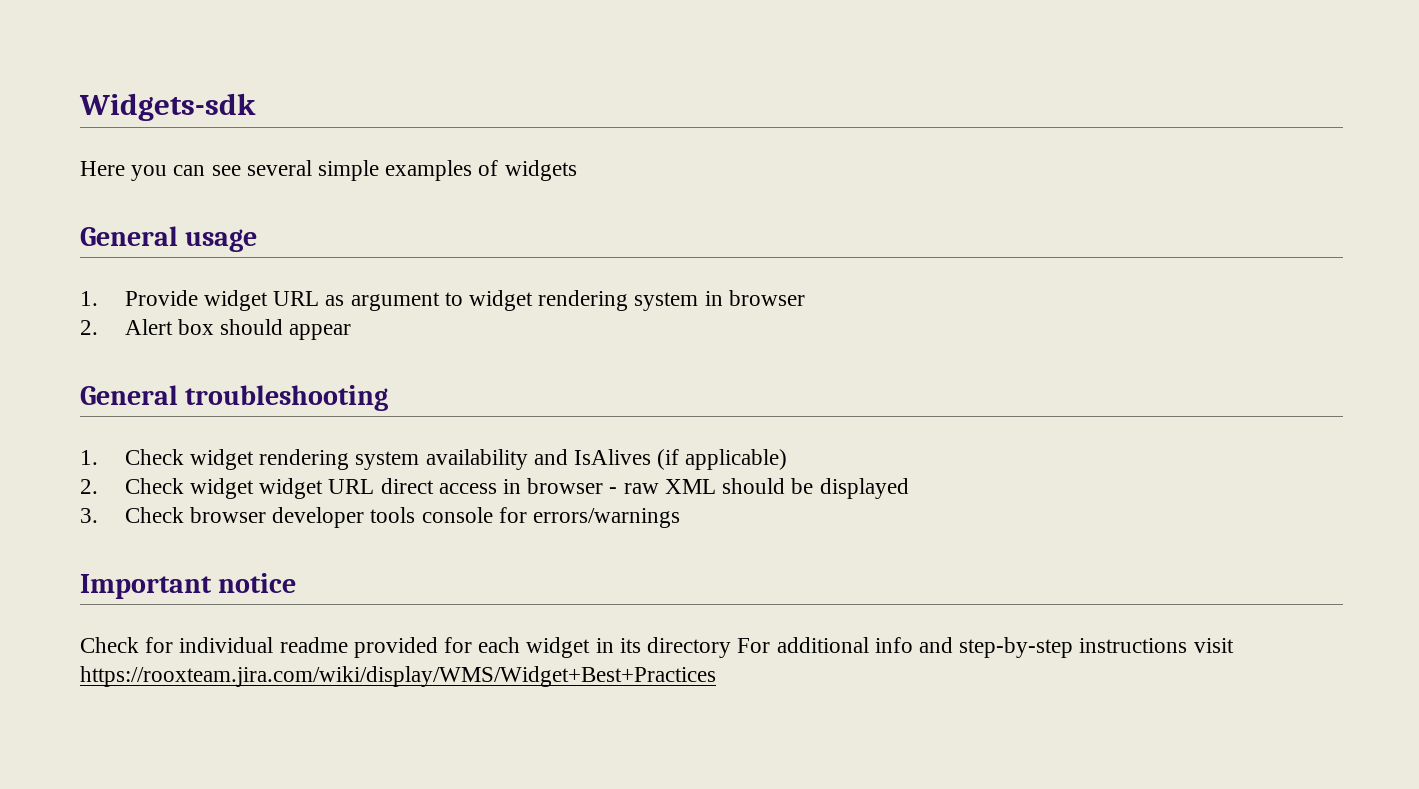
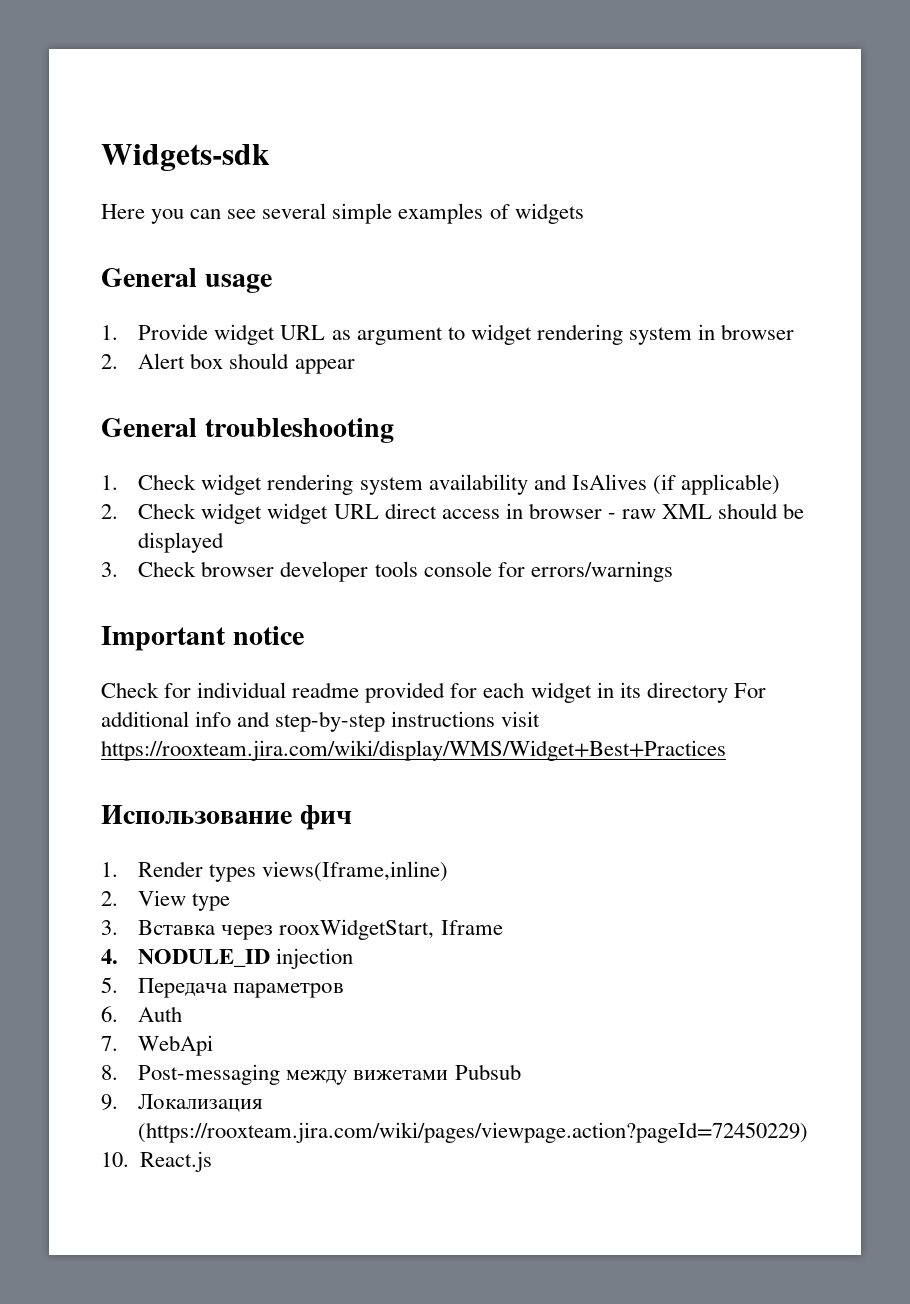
(716, 676) none -> [101,805,352,830] [101,861,449,882] [101,890,231,911] [101,919,503,940] [101,948,354,969] [101,977,345,998] [101,1006,183,1022] [101,1035,214,1056] [101,1064,521,1085] [101,1094,264,1113] [138,1122,809,1143] [101,1151,213,1172] // Использование фич // 1. Render types views(Iframe,inline) // 2. View type // 3. Вставка через rooxWidgetStart, Iframe // 4. NODULE_ID injection // 5. Передача параметров // 6. Auth // 7. WebApi // 8. Post-messaging между вижетами Pubsub // 9. Локализация (https://rooxteam.jira.com/wiki/pages/viewpage.action?pageId=72450229) // 10. React.js

